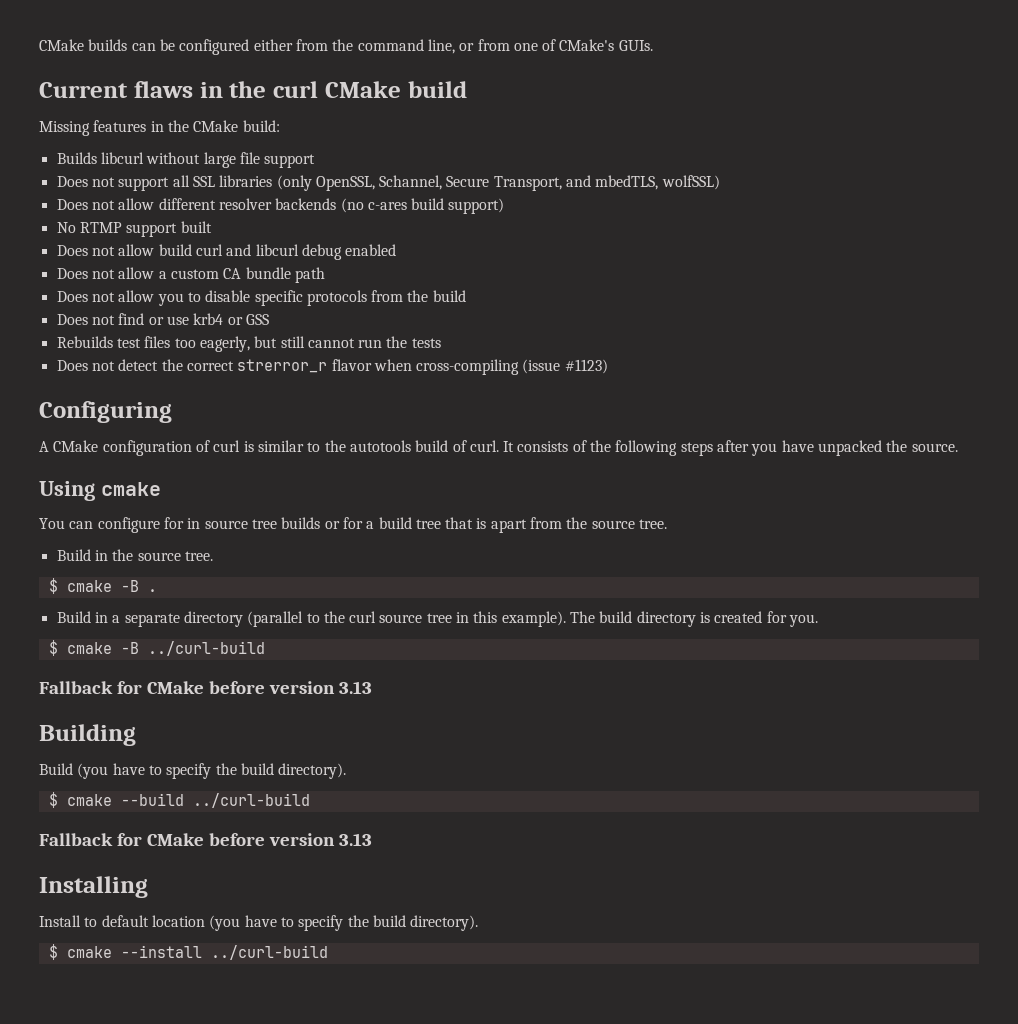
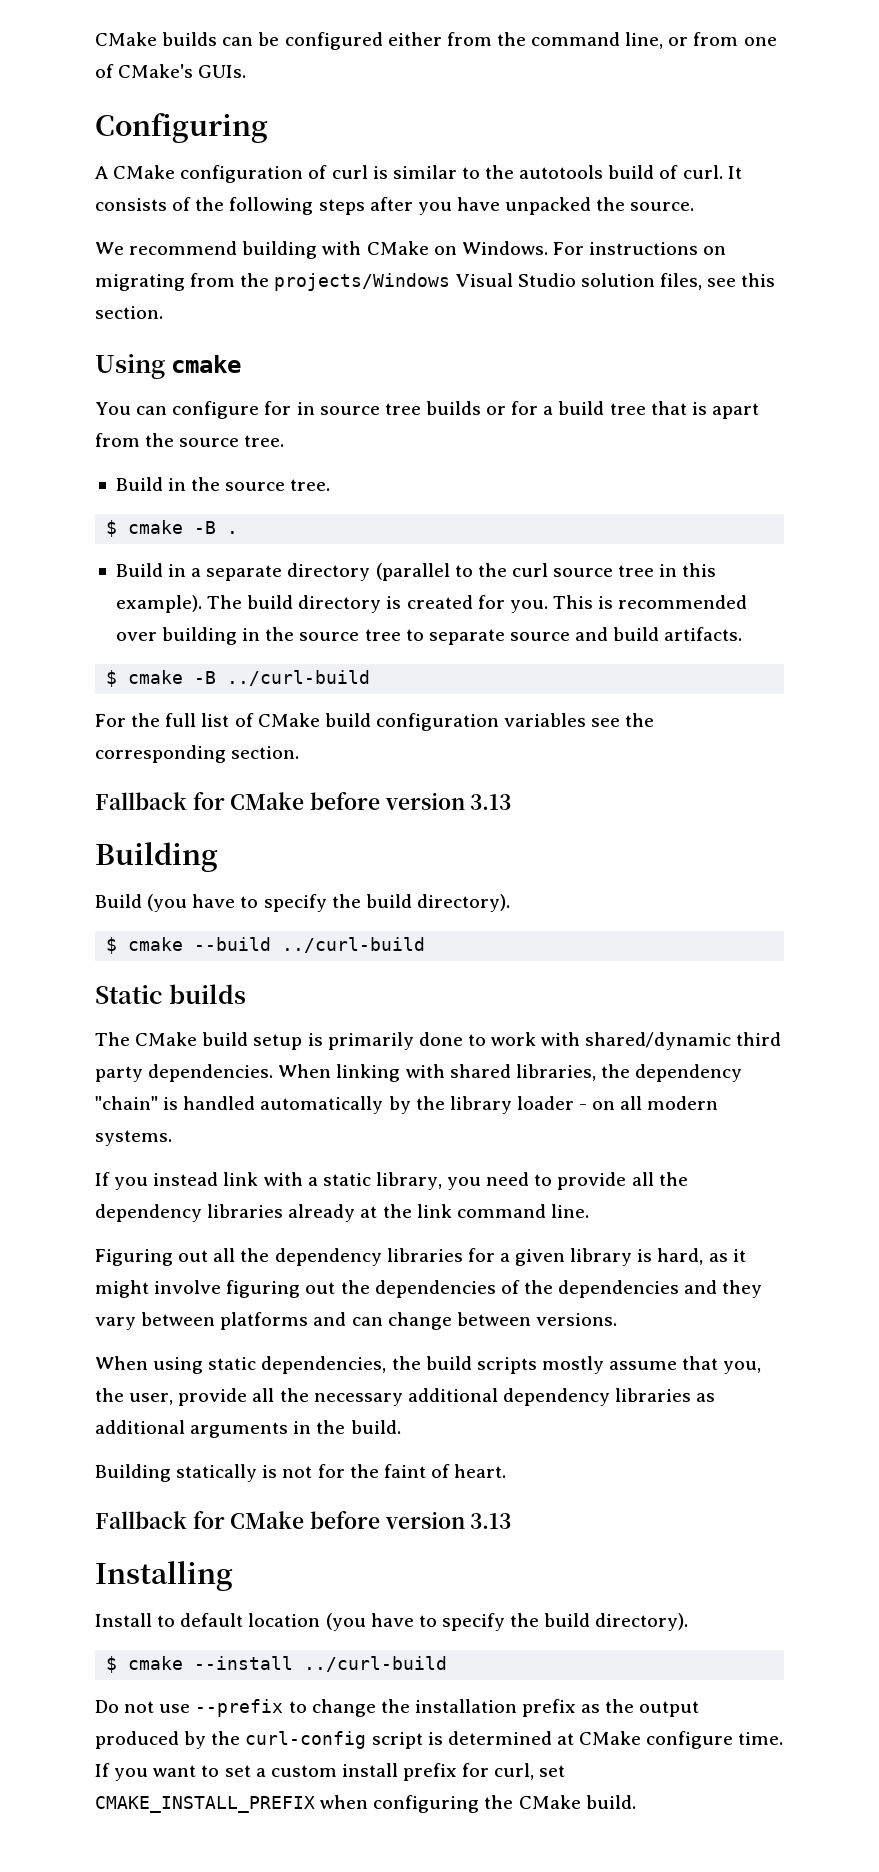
[39,81,467,98] [39,120,280,136] [56,152,316,168] [56,175,720,191] [56,198,505,214] [56,221,212,237] [56,244,397,260] [56,267,325,283] [56,290,466,306] [56,313,269,325] [56,336,441,352] [56,359,608,375] // Current flaws in the curl CMake build // Missing features in the CMake build: // Builds libcurl without large file support // Does not support all SSL libraries (only OpenSSL, Schannel, Secure Transport, and mbedTLS, wolfSSL) // Does not allow different resolver backends (no c-ares build support) // No RTMP support built // Does not allow build curl and libcurl debug enabled // Does not allow a custom CA bundle path // Does not allow you to disable specific protocols from the build // Does not find or use krb4 or GSS // Rebuilds test files too eagerly, but still cannot run the tests // Does not detect the correct strerror_r flavor when cross-compiling (issue #1123) -> (247, 71) none
(958, 447) none -> [95,241,727,259] [95,273,776,291] [95,306,163,319] // We recommend building with CMake on Windows. For instructions on migrating from the projects/Windows Visual Studio solution files, see this section.
[48,640,265,656] // $ cmake -B ../curl-build -> [552,595,748,609] [115,627,743,645] [106,670,371,687] [95,713,655,731] [95,745,300,763] This is recommended over building in the source tree to separate source and build artifacts. // $ cmake -B ../curl-build // For the full list of CMake build configuration variables see the corresponding section.
(310, 800) none -> [95,984,247,1004] [95,1032,782,1050] [95,1064,743,1082] [95,1096,719,1114] [95,1130,172,1146] [95,1172,688,1190] [95,1204,589,1222] [95,1248,746,1266] [95,1280,763,1298] [95,1312,617,1330] [95,1356,762,1374] [95,1388,716,1406] [95,1420,401,1438] [95,1464,507,1482] // Static builds // The CMake build setup is primarily done to work with shared/dynamic third party dependencies. When linking with shared libraries, the dependency "chain" is handled automatically by the library loader - on all modern systems. // If you instead link with a static library, you need to provide all the dependency libraries already at the link command line. // Figuring out all the dependency libraries for a given library is hard, as it might involve figuring out the dependencies of the dependencies and they vary between platforms and can change between versions. // When using static dependencies, the build scripts mostly assume that you, the user, provide all the necessary additional dependency libraries as additional arguments in the build. // Building statically is not for the faint of heart.
(328, 952) none -> [95,1699,700,1717] [95,1731,784,1749] [95,1763,566,1781] [95,1795,636,1813] // Do not use --prefix to change the installation prefix as the output produced by the curl-config script is determined at CMake configure time. If you want to set a custom install prefix for curl, set CMAKE_INSTALL_PREFIX when configuring the CMake build.

